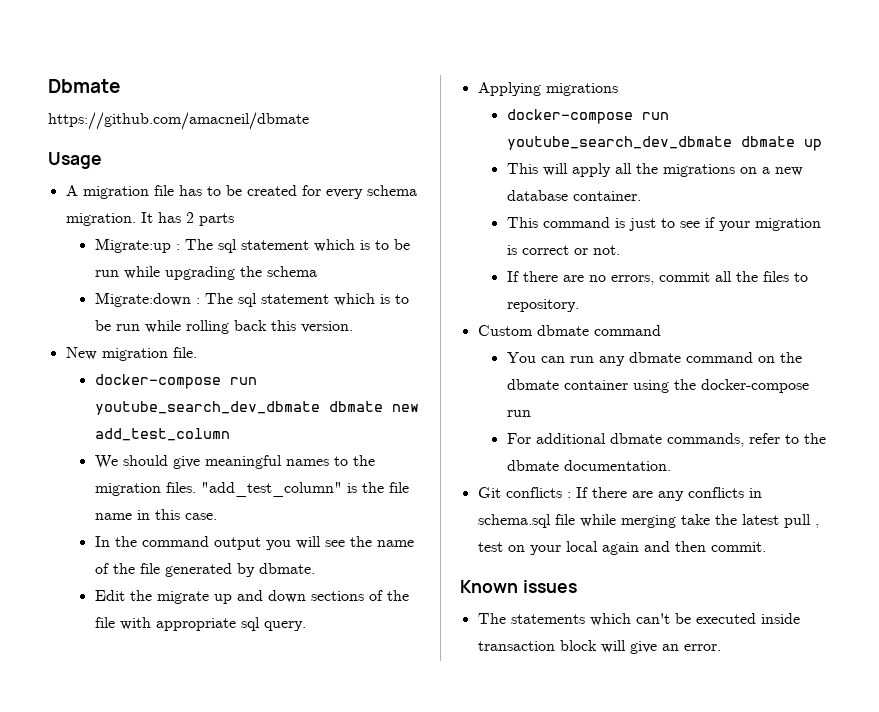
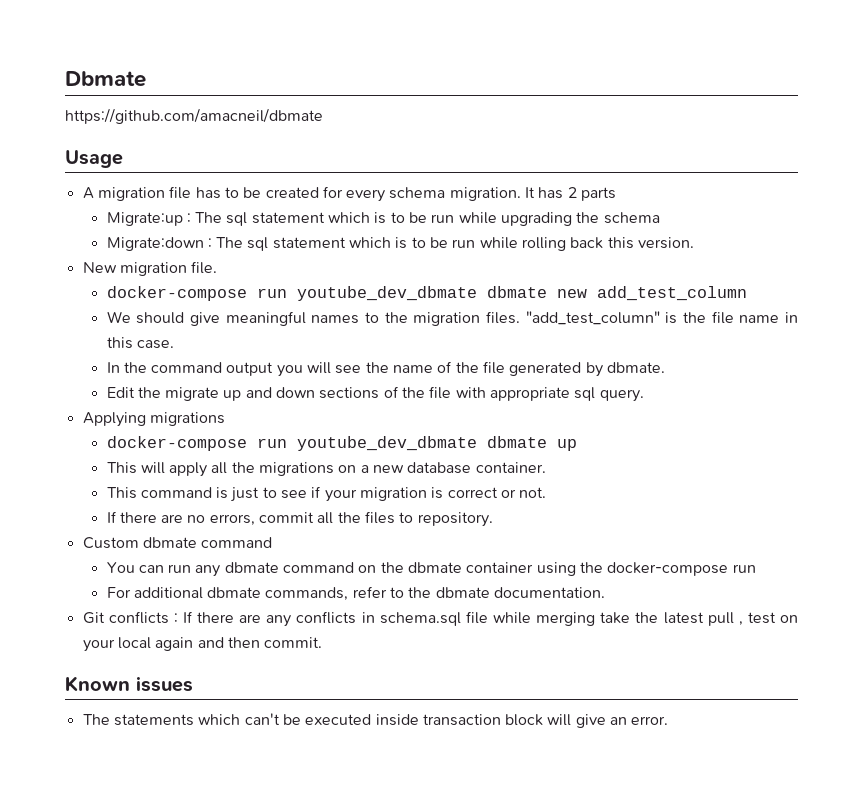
[94,401,320,415] youtube_search_dev_dbmate -> [296,286,477,301] youtube_dev_dbmate
[506,136,732,150] youtube_search_dev_dbmate -> [296,436,477,451] youtube_dev_dbmate

